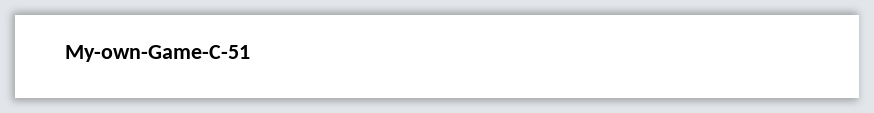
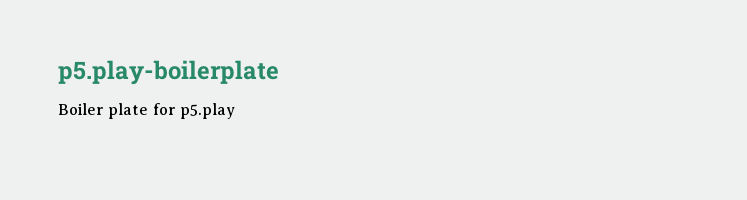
[65,45,250,62] My-own-Game-C-51 -> [58,60,279,85] [58,103,235,119] p5.play-boilerplate // Boiler plate for p5.play

